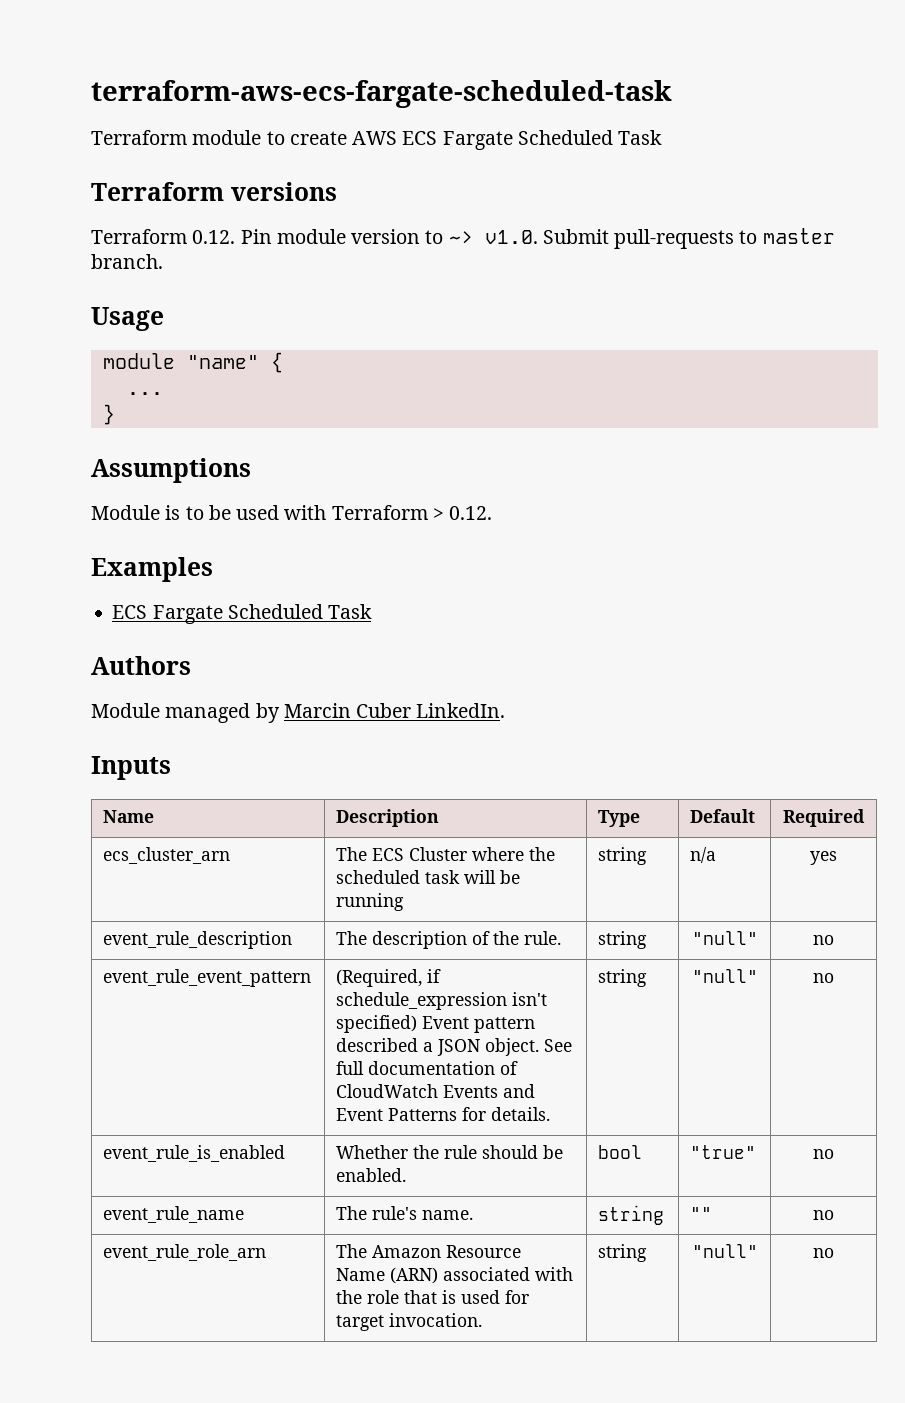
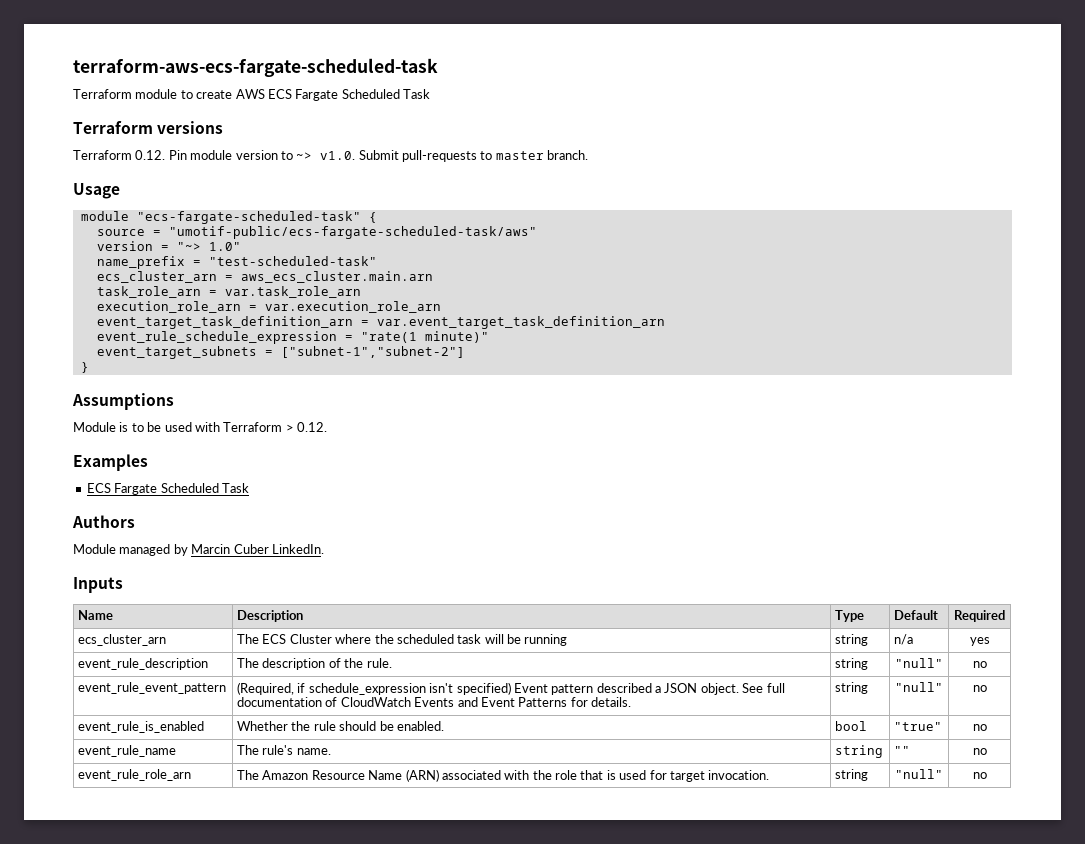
[186,355,259,369] "name" -> [136,211,361,224] "ecs-fargate-scheduled-task"
[126,392,163,395] ... -> [96,226,537,239] [96,241,241,251] [96,256,377,269] [96,271,433,283] [96,286,361,298] [96,301,441,313] [96,316,665,329] [96,331,489,344] [96,346,465,359] source = "umotif-public/ecs-fargate-scheduled-task/aws" // version = "~> 1.0" // name_prefix = "test-scheduled-task" // ecs_cluster_arn = aws_ecs_cluster.main.arn // task_role_arn = var.task_role_arn // execution_role_arn = var.execution_role_arn // event_target_task_definition_arn = var.event_target_task_definition_arn // event_rule_schedule_expression = "rate(1 minute)" // event_target_subnets = ["subnet-1","subnet-2"]

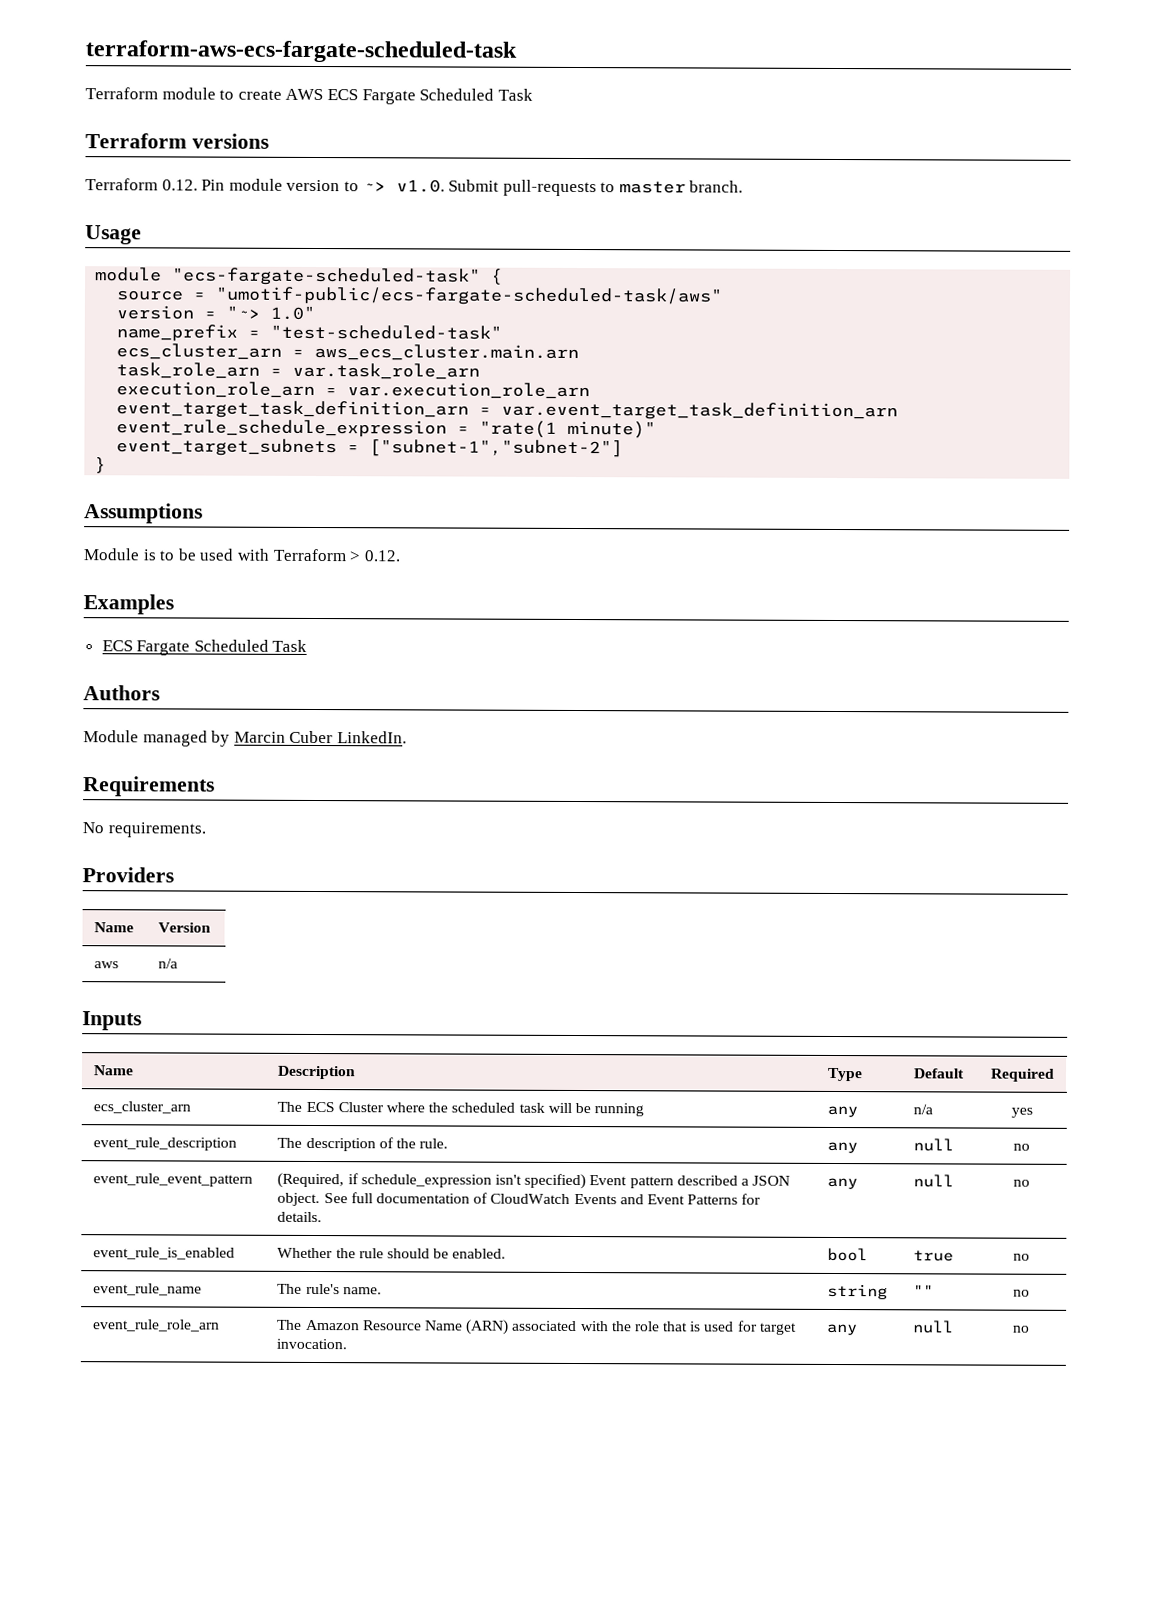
(324, 549) none -> [83,776,215,797] [82,822,206,838] [82,867,174,883] [94,922,135,933] [158,922,212,933] [94,961,120,969] [158,958,179,969] // Requirements // No requirements. // Providers // Name | Version // aws | n/a
[835,634,869,646] string -> [827,1105,859,1118] any
[835,658,869,670] [895,658,943,668] string | "null" -> [827,1141,859,1154] [913,1138,955,1152] any | null
[835,682,869,694] [895,682,943,692] string | "null" -> [827,1177,859,1190] [913,1174,955,1188] any | null
[894,722,943,731] "true" -> [913,1250,955,1262] true
[835,769,869,781] [895,769,943,779] string | "null" -> [826,1323,859,1336] [912,1320,955,1334] any | null

